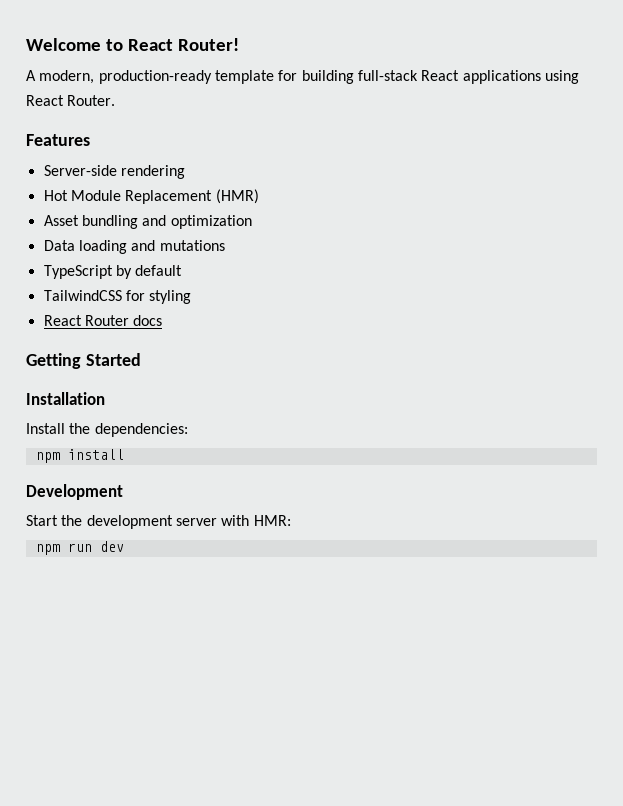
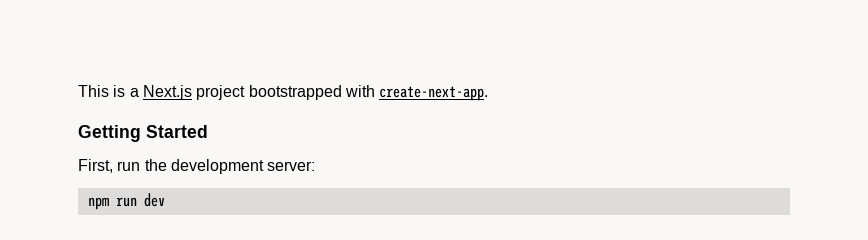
[26,38,239,51] [26,70,579,84] [26,95,116,106] [26,134,90,146] [43,165,185,179] [43,189,259,204] [43,215,252,229] [43,240,225,254] [43,265,183,279] [43,290,192,304] [43,315,163,326] [26,353,141,369] [26,392,105,405] [26,423,188,437] [35,449,124,463] [26,484,123,500] [26,515,291,529] Welcome to React Router! // A modern, production-ready template for building full-stack React applications using React Router. // Features // Server-side rendering // Hot Module Replacement (HMR) // Asset bundling and optimization // Data loading and mutations // TypeScript by default // TailwindCSS for styling // React Router docs // Getting Started // Installation // Install the dependencies: // npm install // Development // Start the development server with HMR: -> [78,85,489,101] [78,125,208,142] [78,159,316,174] This is a Next.js project bootstrapped with create-next-app. // Getting Started // First, run the development server:

